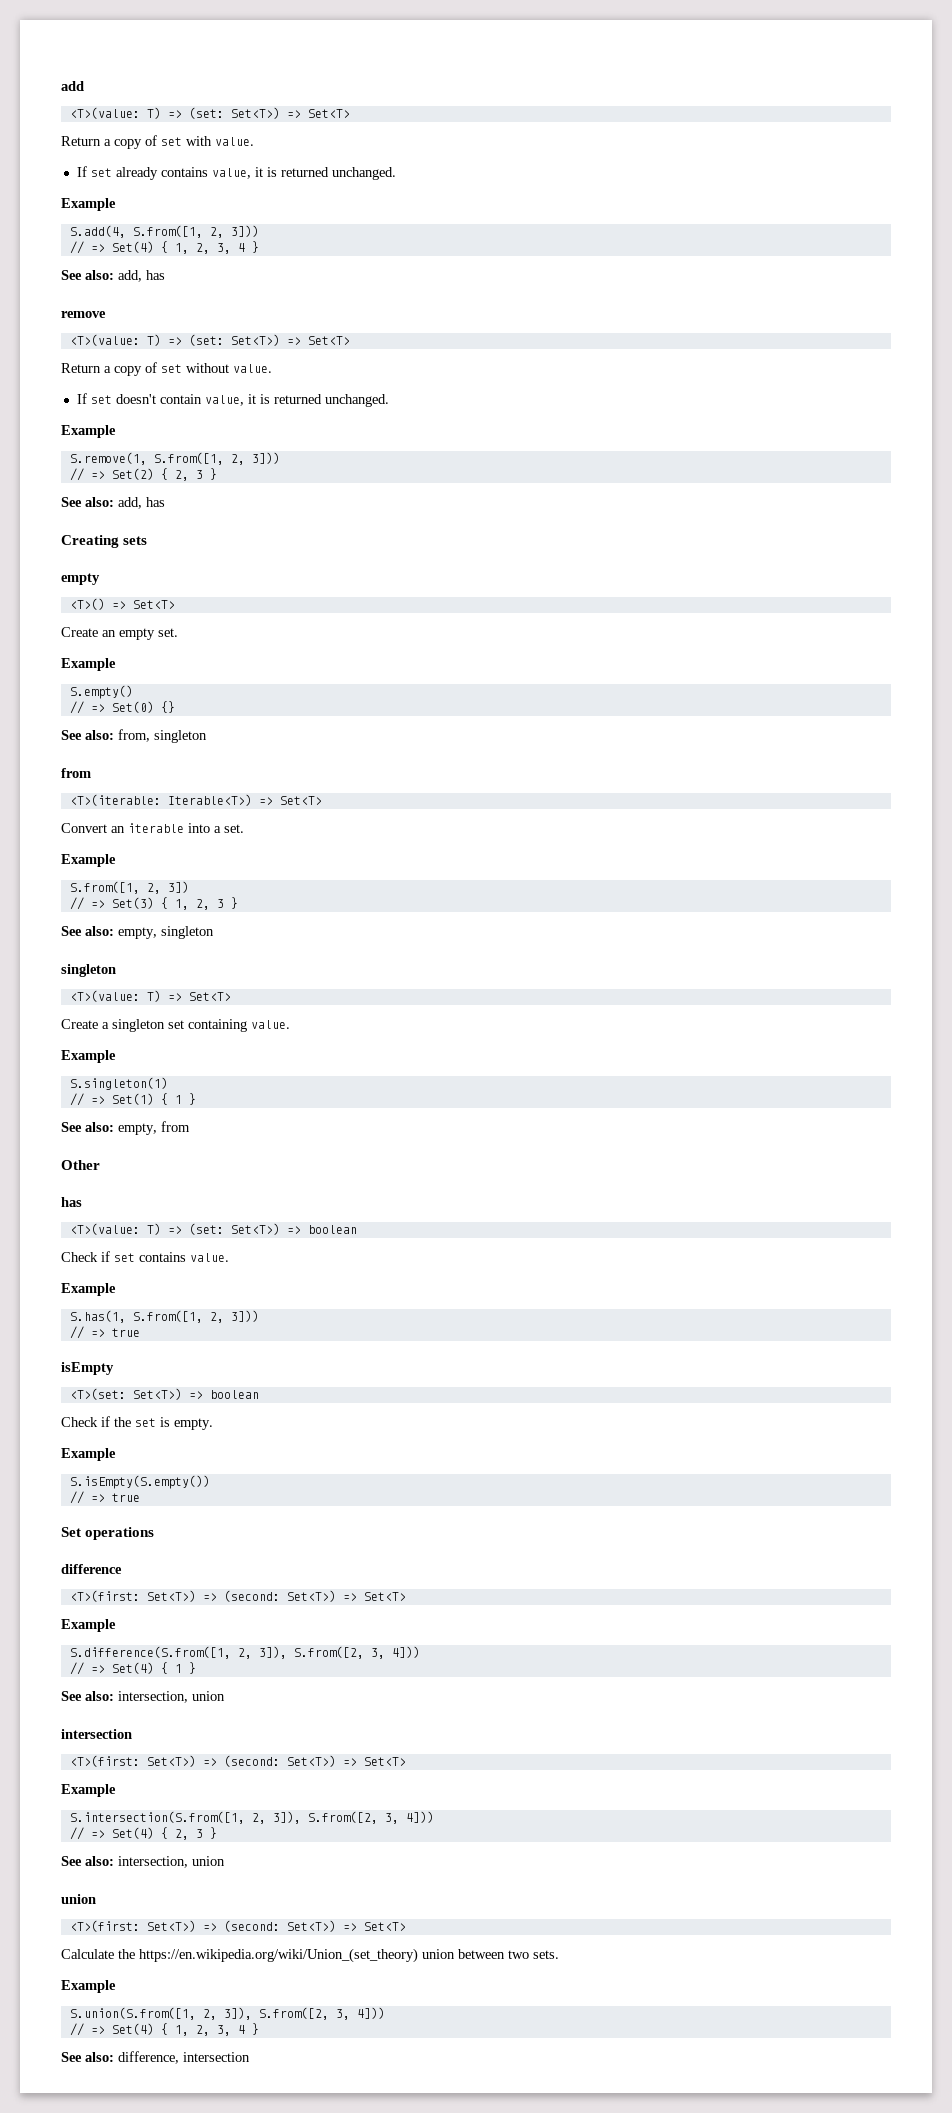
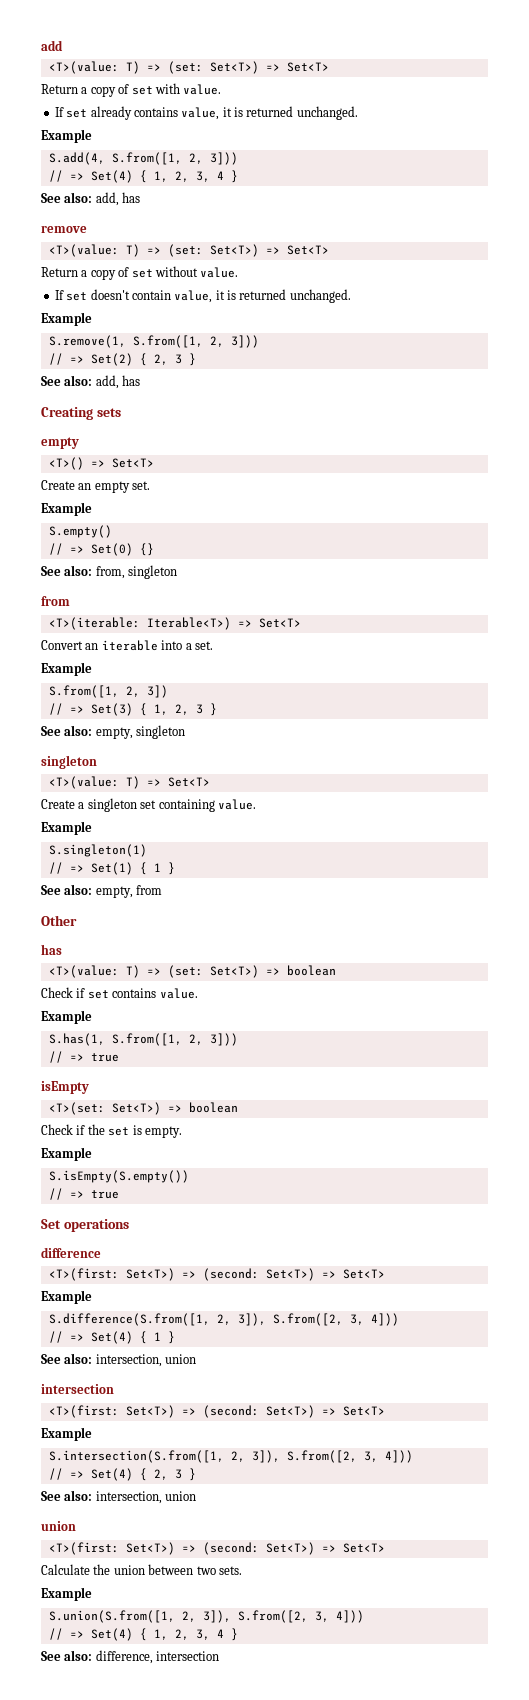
[139,1948,418,1963] https://en.wikipedia.org/wiki/Union_(set_theory) -> (111, 1569) none

